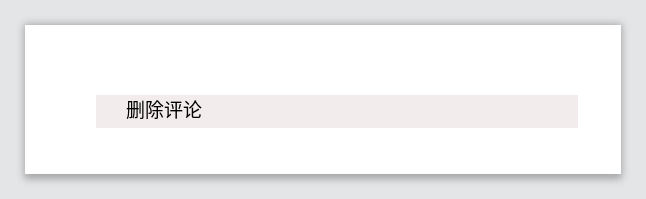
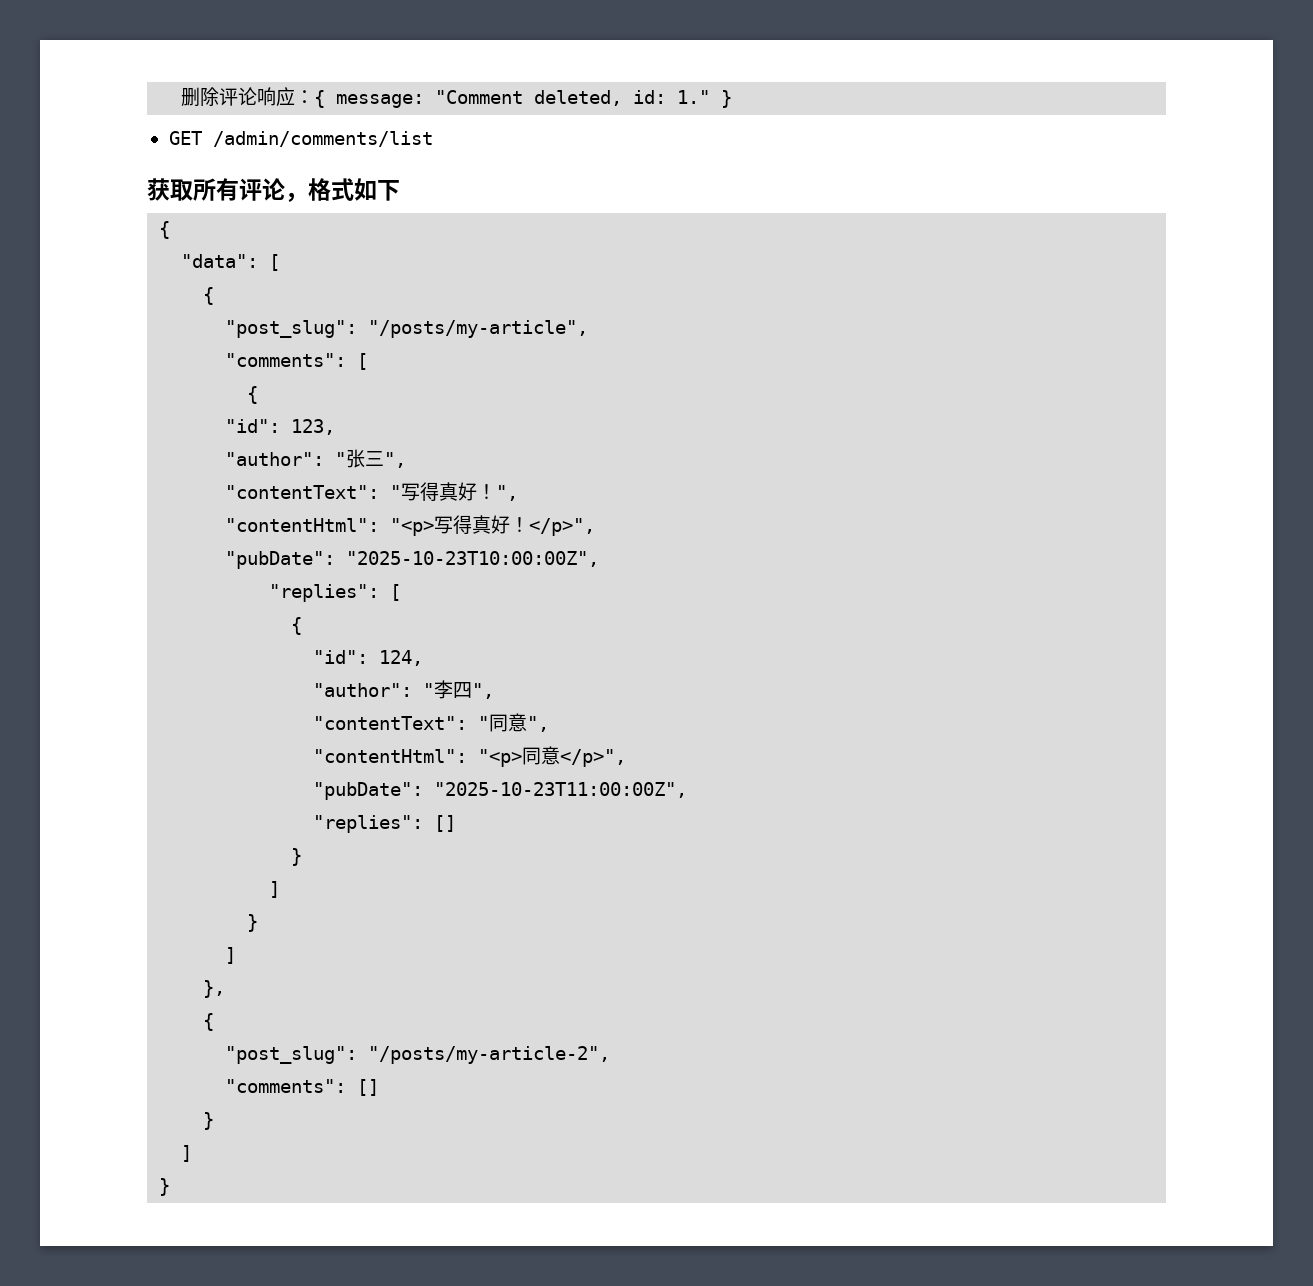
(203, 109) none -> [257,87,732,108] [169,131,433,147] [147,178,400,202] [159,221,170,239] [181,254,280,271] [203,287,214,305] [225,320,588,338] [225,353,368,370] [247,386,258,404] [225,419,335,435] [225,449,406,468] [225,482,518,501] [225,515,595,536] [225,551,599,569] [269,584,401,602] [291,617,302,635] [313,650,423,666] [313,680,494,699] [313,713,549,732] [313,746,626,767] [313,782,687,800] [313,815,456,833] [291,848,302,866] [269,881,280,898] [247,914,258,932] [225,947,236,964] [203,980,225,998] [203,1013,214,1031] [225,1046,610,1064] [225,1079,379,1096] [203,1112,214,1130] [181,1145,192,1162] [159,1178,170,1196] 响应：{ message: "Comment deleted, id: 1." } // GET /admin/comments/list // 获取所有评论，格式如下 // { // "data": [ // { // "post_slug": "/posts/my-article", // "comments": [ // { // "id": 123, // "author": "张三", // "contentText": "写得真好！", // "contentHtml": "<p>写得真好！</p>", // "pubDate": "2025-10-23T10:00:00Z", // "replies": [ // { // "id": 124, // "author": "李四", // "contentText": "同意", // "contentHtml": "<p>同意</p>", // "pubDate": "2025-10-23T11:00:00Z", // "replies": [] // } // ] // } // ] // }, // { // "post_slug": "/posts/my-article-2", // "comments": [] // } // ] // }

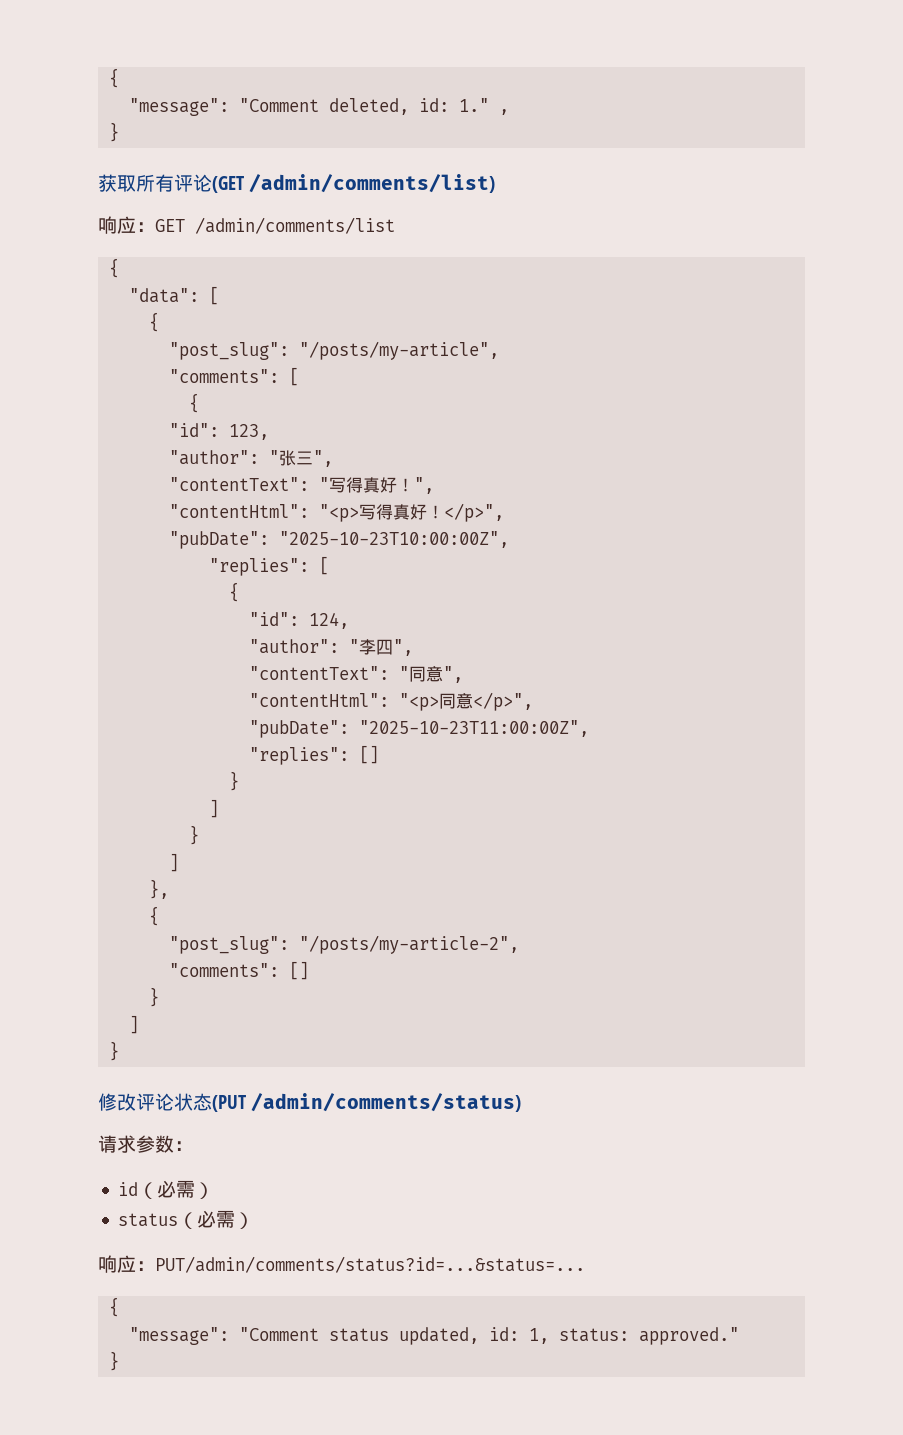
[181,87,424,108] 删除评论响应：{ message: -> [109,68,120,88] [129,98,230,116] { // "message":
[721,90,732,108] [169,131,433,147] } // GET /admin/comments/list -> [499,109,510,115] [109,122,120,142] , // }
[285,178,400,202] ，格式如下 -> [212,174,496,193] [98,216,395,234] (GET /admin/comments/list) // 响应：GET /admin/comments/list
(170, 1187) none -> [98,1093,522,1112] [98,1135,193,1153] [118,1180,215,1199] [118,1210,255,1229] [98,1255,585,1273] [109,1297,120,1317] [129,1327,740,1345] [109,1351,120,1371] // 修改评论状态(PUT /admin/comments/status) // 请求参数： // id（必需） // status（必需） // 响应：PUT/admin/comments/status?id=...&status=... // { // "message": "Comment status updated, id: 1, status: approved." // }

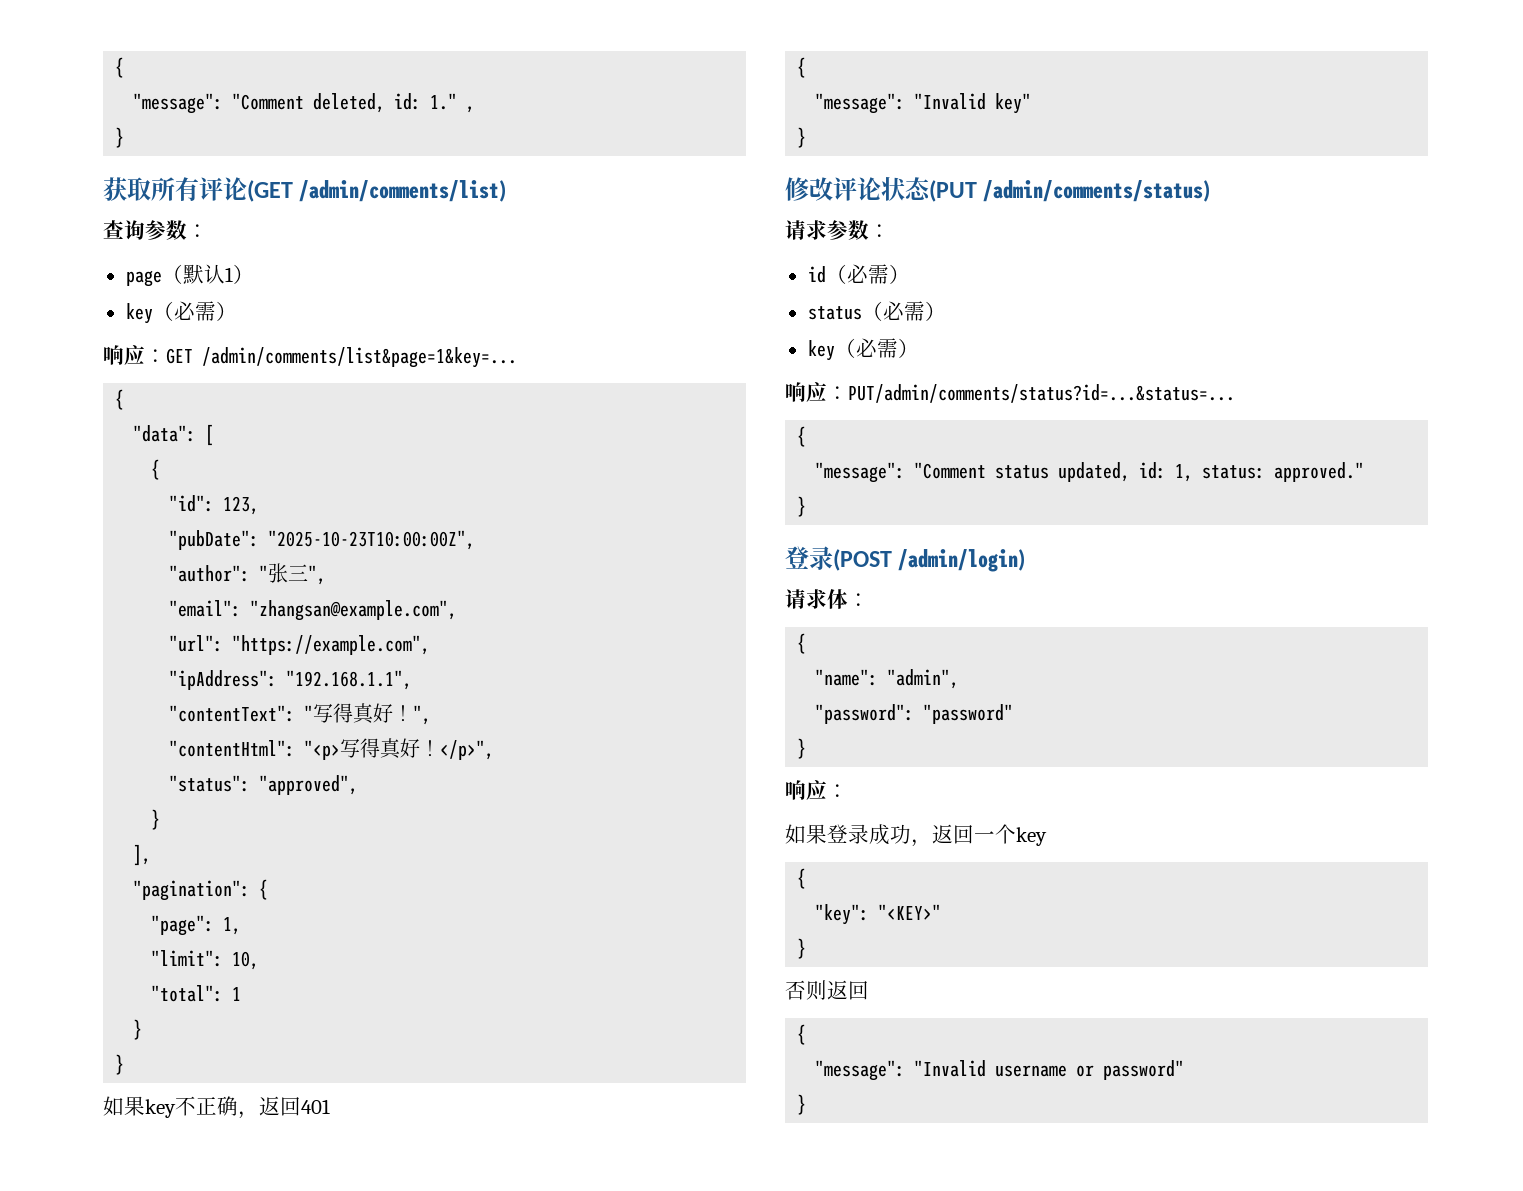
(496, 183) none -> [103,220,208,240] [125,264,254,287] [125,301,237,324] // 查询参数： // page（默认1） // key（必需）
[195,217,395,234] /admin/comments/list -> [202,347,517,368] /admin/comments/list&page=1&key=...
[169,341,500,360] [169,367,300,386] [189,393,200,413] // "post_slug": "/posts/my-article", // "comments": [ // { -> (161, 469) none
(270, 432) none -> [169,530,476,550] // "pubDate": "2025-10-23T10:00:00Z",
(334, 458) none -> [169,600,458,621] [169,635,431,655] [169,670,413,690] // "email": "zhangsan@example.com", // "url": "https://example.com", // "ipAddress": "192.168.1.1",
[169,531,510,549] [209,556,330,576] [229,582,240,602] [249,612,350,629] [249,639,414,656] [249,666,464,683] [249,692,534,711] [249,720,590,738] [249,745,380,765] [229,771,240,791] [209,799,220,818] [189,825,200,845] [169,853,180,872] [149,879,170,899] [149,906,160,926] [169,935,520,954] [169,961,310,980] [149,987,160,1007] [129,1015,140,1034] "pubDate": "2025-10-23T10:00:00Z", // "replies": [ // { // "id": 124, // "author": "李四", // "contentText": "同意", // "contentHtml": "<p>同意</p>", // "pubDate": "2025-10-23T11:00:00Z", // "replies": [] // } // ] // } // ] // }, // { // "post_slug": "/posts/my-article-2", // "comments": [] // } // ] -> [169,775,359,795] [151,809,161,830] [133,844,152,866] [133,879,269,901] [151,915,242,936] [151,950,260,970] [151,985,242,1002] [133,1019,143,1040] [115,1054,125,1075] [103,1096,330,1119] [797,57,807,78] [815,93,1032,114] "status": "approved", // } // ], // "pagination": { // "page": 1, // "limit": 10, // "total": 1 // } // } // 如果key不正确，返回401 // { // "message": "Invalid key"
(255, 1220) none -> [807,338,919,361] // key（必需）
(120, 1361) none -> [785,546,1026,572] [785,589,869,609] [797,633,807,654] [815,669,960,689] [815,704,1014,724] [797,738,807,759] [785,780,848,800] [785,824,1047,847] [797,868,807,889] [815,904,942,925] [797,938,807,959] [785,980,869,1000] [797,1024,807,1045] [815,1060,1185,1081] [797,1094,807,1115] // 登录(POST /admin/login) // 请求体： // { // "name": "admin", // "password": "password" // } // 响应： // 如果登录成功，返回一个key // { // "key": "<KEY>" // } // 否则返回 // { // "message": "Invalid username or password" // }

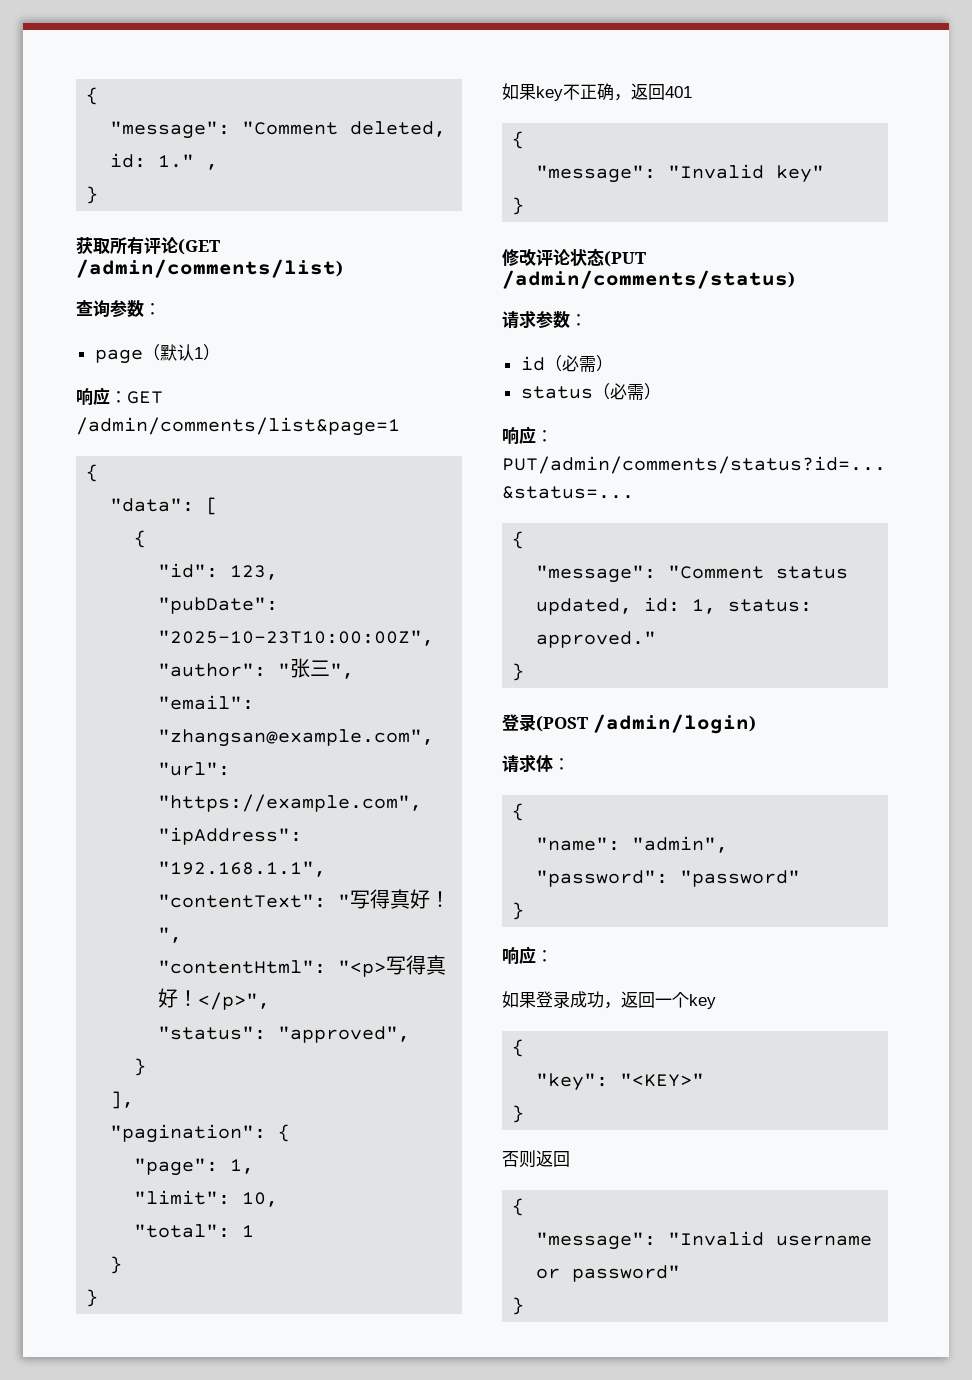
[125,301,237,324] // key（必需） -> (220, 352) none
[202,347,517,368] /admin/comments/list&page=1&key=... -> [76,417,400,436] /admin/comments/list&page=1
[807,338,919,361] // key（必需） -> (661, 391) none

